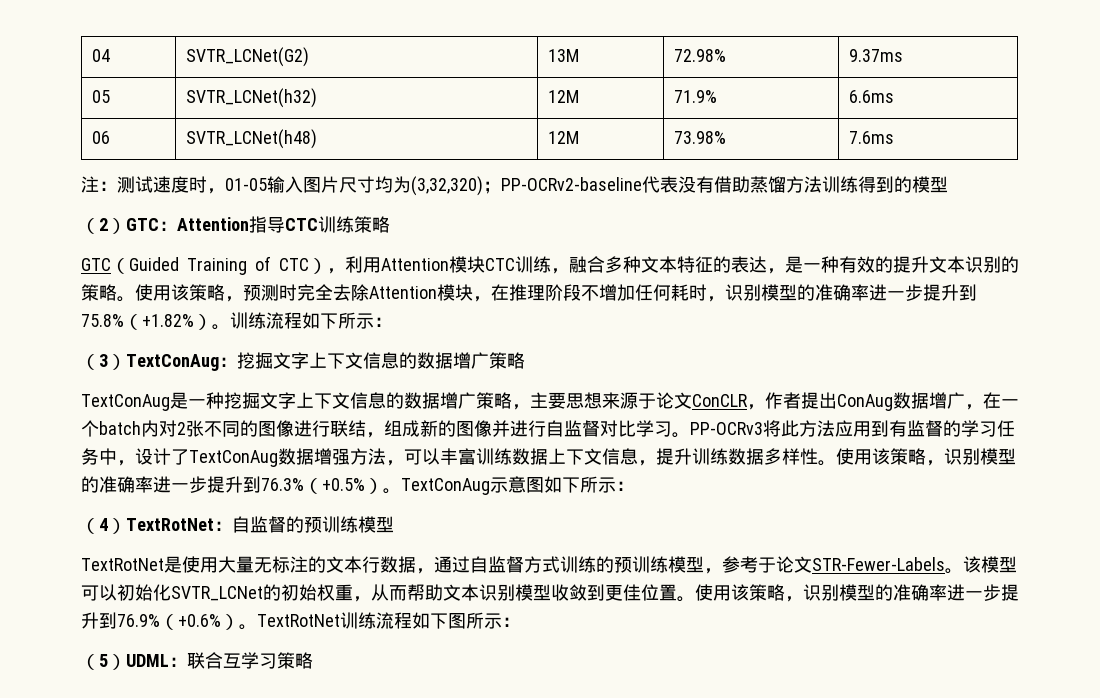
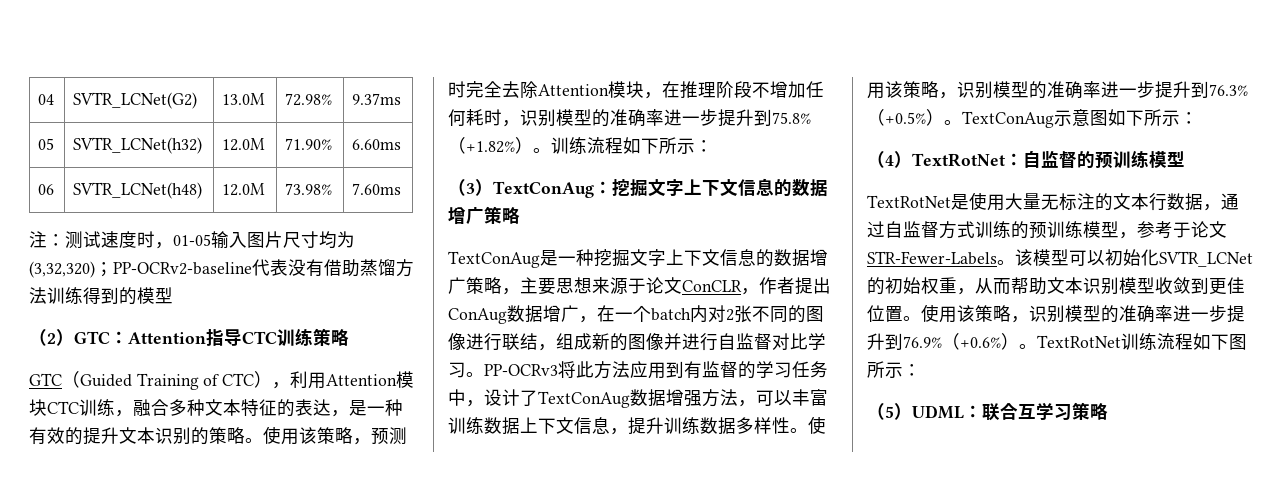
[547,49,579,62] 13M -> [222,93,266,105] 13.0M
[547,90,579,103] [673,90,717,103] [848,90,894,103] 12M | 71.9% | 6.6ms -> [222,138,266,151] [285,138,333,150] [352,139,402,150] 12.0M | 71.90% | 6.60ms
[547,131,579,144] 12M -> [222,183,266,196] 12.0M
[848,131,894,144] 7.6ms -> [352,183,402,195] 7.60ms

